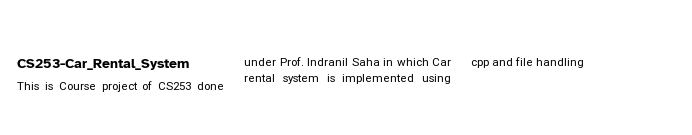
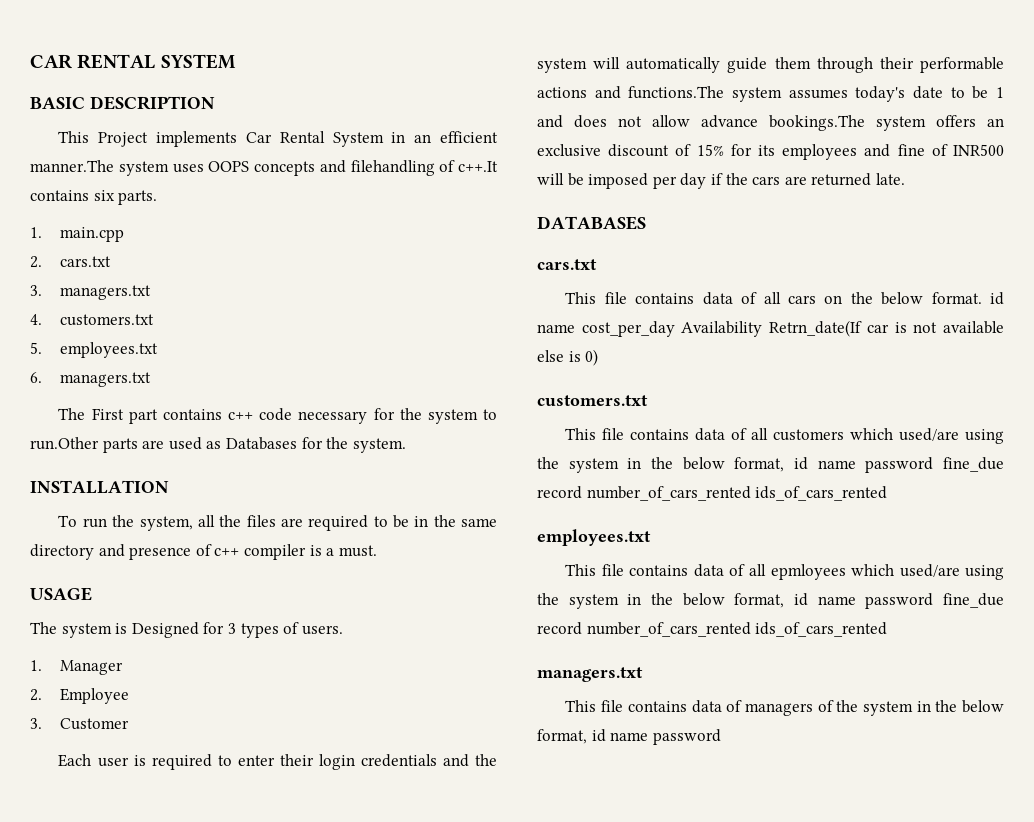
[17,59,189,70] [17,81,224,92] [244,57,451,66] [244,74,451,84] [471,57,585,68] CS253-Car_Rental_System // This is Course project of CS253 done under Prof. Indranil Saha in which Car rental system is implemented using cpp and file handling -> [30,54,236,69] [30,96,215,110] [58,131,499,147] [30,160,498,176] [30,190,158,205] [30,227,124,242] [30,256,111,268] [30,285,151,300] [30,314,154,326] [30,342,158,358] [30,372,151,387] [58,408,498,424] [30,437,406,453] [30,480,169,494] [58,515,497,531] [30,544,377,560] [30,587,92,601] [30,622,343,638] [30,660,123,675] [30,688,129,704] [30,718,129,730] [58,754,497,770] [537,57,1004,73] [537,86,1004,102] [537,115,1004,131] [537,144,1004,160] [537,173,905,189] [537,216,646,230] [537,259,597,270] [565,292,1004,305] [537,320,1004,337] [537,349,599,366] [537,395,648,406] [565,428,1004,444] [537,457,1004,473] [537,486,888,501] [537,529,651,546] [565,564,1004,580] [537,593,1004,609] [537,622,888,637] [537,667,643,682] [565,700,1005,716] [537,729,721,745] CAR RENTAL SYSTEM // BASIC DESCRIPTION // This Project implements Car Rental System in an efficient manner.The system uses OOPS concepts and filehandling of c++.It contains six parts. // 1. main.cpp // 2. cars.txt // 3. managers.txt // 4. customers.txt // 5. employees.txt // 6. managers.txt // The First part contains c++ code necessary for the system to run.Other parts are used as Databases for the system. // INSTALLATION // To run the system, all the files are required to be in the same directory and presence of c++ compiler is a must. // USAGE // The system is Designed for 3 types of users. // 1. Manager // 2. Employee // 3. Customer // Each user is required to enter their login credentials and the system will automatically guide them through their performable actions and functions.The system assumes today's date to be 1 and does not allow advance bookings.The system offers an exclusive discount of 15% for its employees and fine of INR500 will be imposed per day if the cars are returned late. // DATABASES // cars.txt // This file contains data of all cars on the below format. id name cost_per_day Availability Retrn_date(If car is not available else is 0) // customers.txt // This file contains data of all customers which used/are using the system in the below format, id name password fine_due record number_of_cars_rented ids_of_cars_rented // employees.txt // This file contains data of all epmloyees which used/are using the system in the below format, id name password fine_due record number_of_cars_rented ids_of_cars_rented // managers.txt // This file contains data of managers of the system in the below format, id name password

